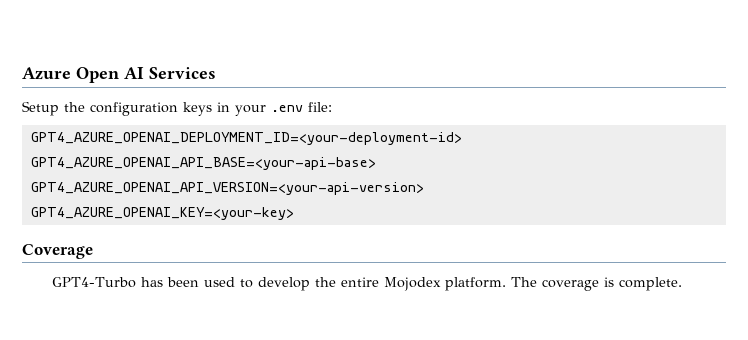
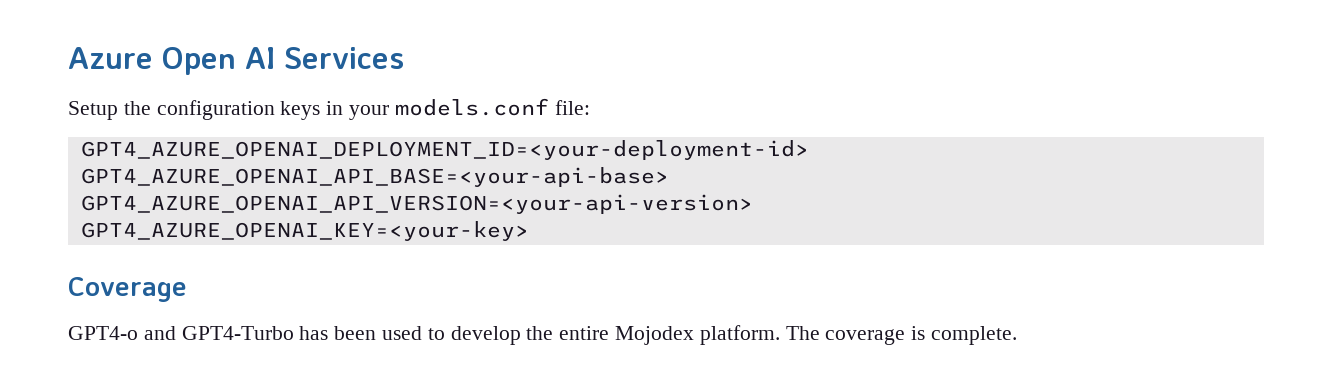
[271,105,303,112] .env -> [394,98,549,116] models.conf
(93, 251) none -> [68,326,176,340] GPT4-o and

